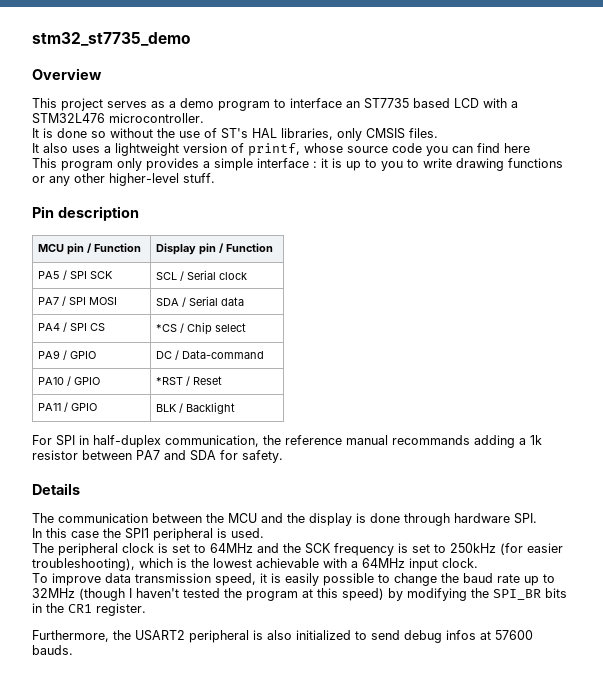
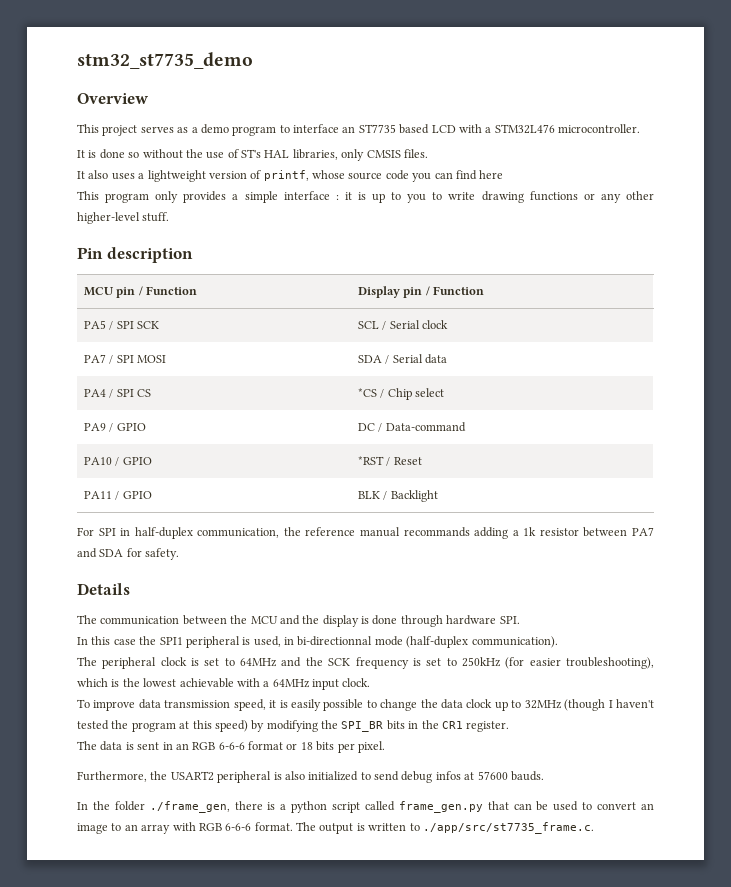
[231,528,264,538] used. -> [253,636,558,648] used, in bi-directionnal mode (half-duplex communication).
[463,573,520,583] baud rate -> [441,699,493,709] data clock
(146, 609) none -> [77,741,385,753] // The data is sent in an RGB 6-6-6 format or 18 bits per pixel.
(73, 650) none -> [77,801,654,813] [77,822,594,834] // In the folder ./frame_gen, there is a python script called frame_gen.py that can be used to convert an image to an array with RGB 6-6-6 format. The output is written to ./app/src/st7735_frame.c.

